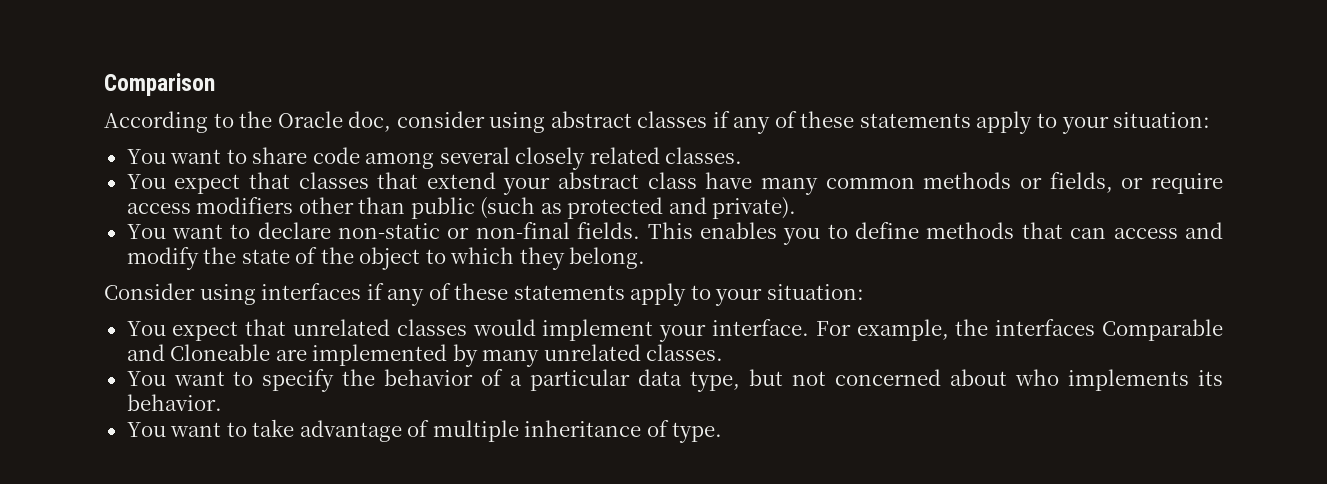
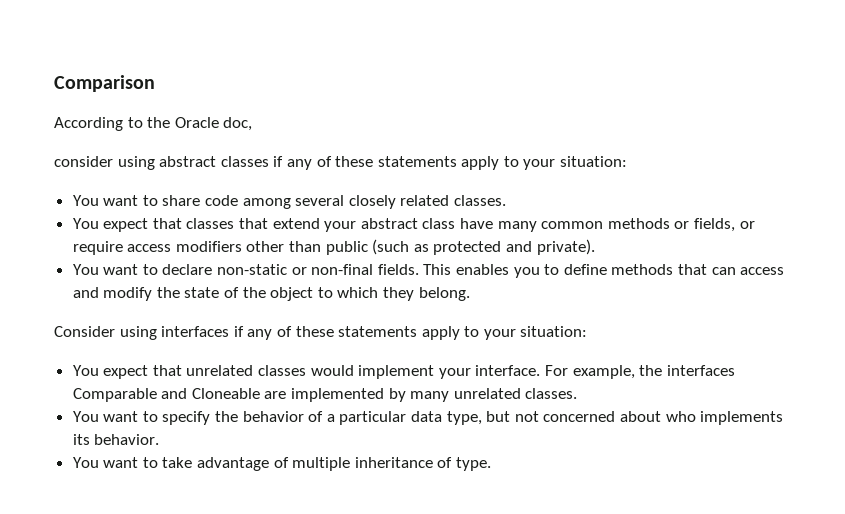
(392, 121) none -> (253, 124) //

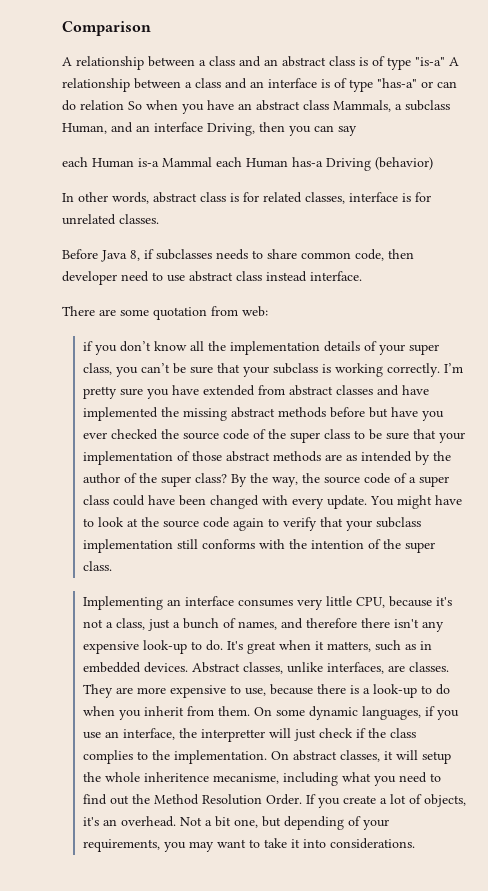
[54,117,253,131] [54,156,628,170] [72,195,507,209] [72,218,755,232] [72,239,595,255] [72,264,785,278] [72,287,470,301] [54,326,588,340] [72,365,735,379] [72,388,578,402] [72,411,784,425] [72,434,160,445] [72,457,492,471] According to the Oracle doc, // consider using abstract classes if any of these statements apply to your situation: // You want to share code among several closely related classes. // You expect that classes that extend your abstract class have many common methods or fields, or require access modifiers other than public (such as protected and private). // You want to declare non-static or non-final fields. This enables you to define methods that can access and modify the state of the object to which they belong. // Consider using interfaces if any of these statements apply to your situation: // You expect that unrelated classes would implement your interface. For example, the interfaces Comparable and Cloneable are implemented by many unrelated classes. // You want to specify the behavior of a particular data type, but not concerned about who implements its behavior. // You want to take advantage of multiple inheritance of type. -> [62,56,459,70] [62,78,457,92] [62,100,450,114] [62,122,357,136] [62,157,433,171] [62,192,431,204] [62,214,159,225] [62,249,414,262] [62,271,362,285] [62,306,268,320] [83,341,440,355] [83,363,464,377] [83,385,430,399] [83,407,445,421] [83,429,466,443] [83,451,452,465] [83,473,450,487] [83,495,463,509] [83,517,422,531] [83,539,436,553] [83,561,113,571] [83,596,453,610] [83,618,445,632] [83,640,433,654] [83,662,450,674] [83,684,451,698] [83,706,460,720] [83,728,417,742] [83,750,452,764] [83,772,442,786] [83,794,467,808] [83,816,390,830] [83,838,416,852] A relationship between a class and an abstract class is of type "is-a" A relationship between a class and an interface is of type "has-a" or can do relation So when you have an abstract class Mammals, a subclass Human, and an interface Driving, then you can say // each Human is-a Mammal each Human has-a Driving (behavior) // In other words, abstract class is for related classes, interface is for unrelated classes. // Before Java 8, if subclasses needs to share common code, then developer need to use abstract class instead interface. // There are some quotation from web: // if you don’t know all the implementation details of your super class, you can’t be sure that your subclass is working correctly. I’m pretty sure you have extended from abstract classes and have implemented the missing abstract methods before but have you ever checked the source code of the super class to be sure that your implementation of those abstract methods are as intended by the author of the super class? By the way, the source code of a super class could have been changed with every update. You might have to look at the source code again to verify that your subclass implementation still conforms with the intention of the super class. // Implementing an interface consumes very little CPU, because it's not a class, just a bunch of names, and therefore there isn't any expensive look-up to do. It's great when it matters, such as in embedded devices. Abstract classes, unlike interfaces, are classes. They are more expensive to use, because there is a look-up to do when you inherit from them. On some dynamic languages, if you use an interface, the interpretter will just check if the class complies to the implementation. On abstract classes, it will setup the whole inheritence mecanisme, including what you need to find out the Method Resolution Order. If you create a lot of objects, it's an overhead. Not a bit one, but depending of your requirements, you may want to take it into considerations.

